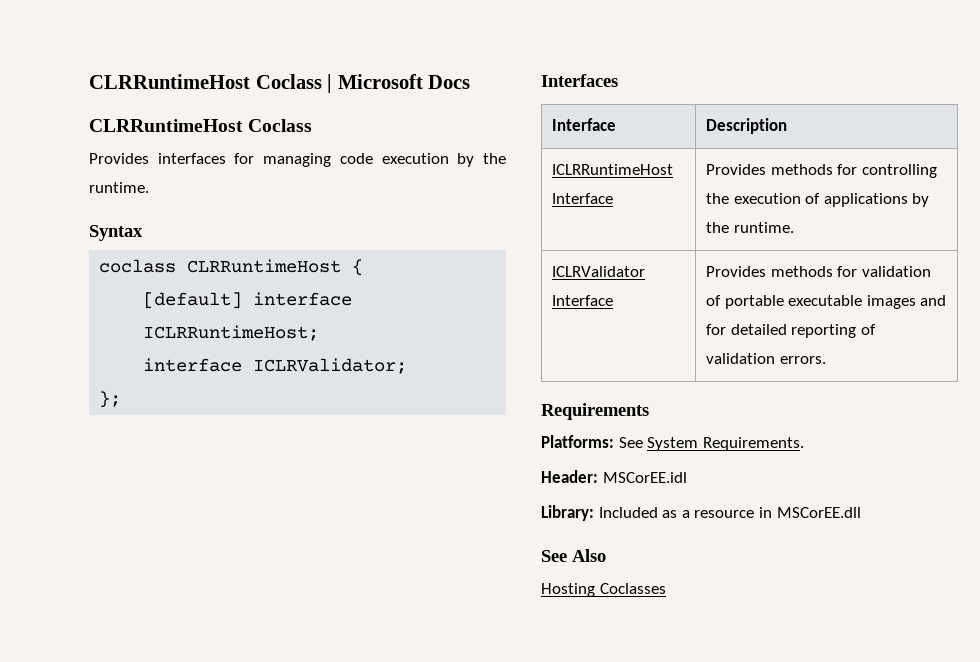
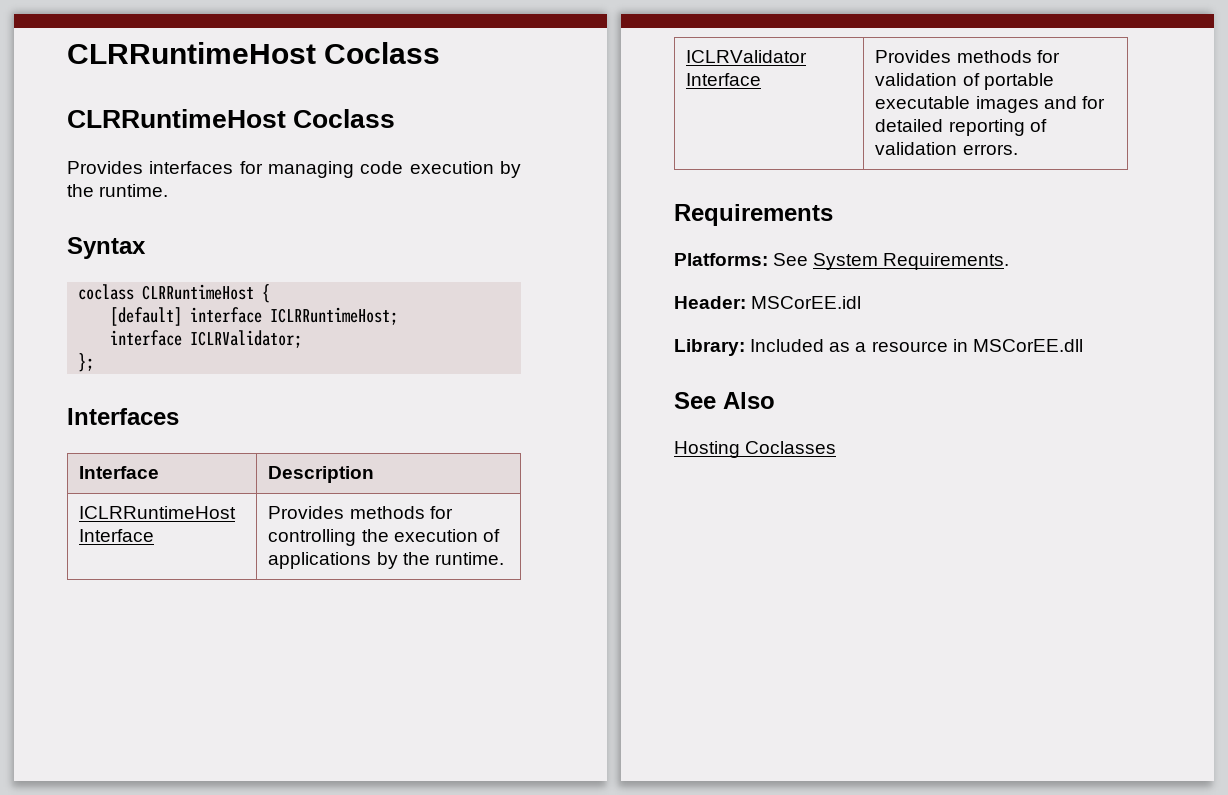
[89,74,471,93] CLRRuntimeHost Coclass | Microsoft Docs -> [67,42,441,64] CLRRuntimeHost Coclass

